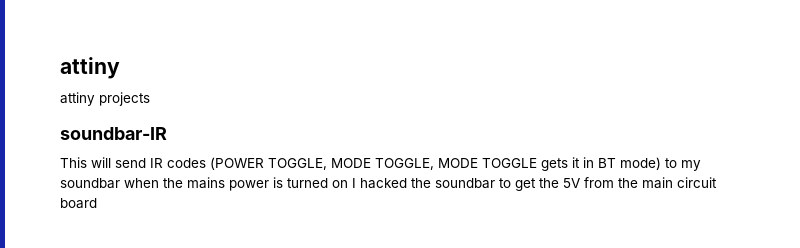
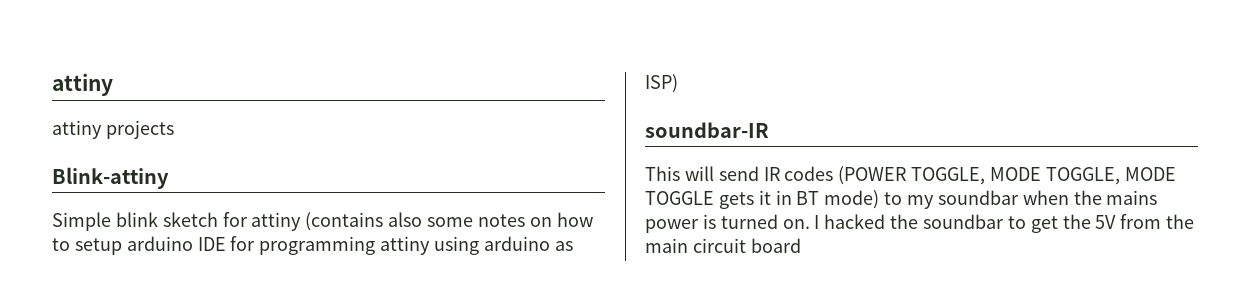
(150, 99) none -> [52,167,169,189] [52,212,593,231] [52,236,573,255] [645,74,678,93] // Blink-attiny // Simple blink sketch for attiny (contains also some notes on how to setup arduino IDE for programming attiny using arduino as ISP)
[332,180,348,188] on -> [782,219,810,229] on.

